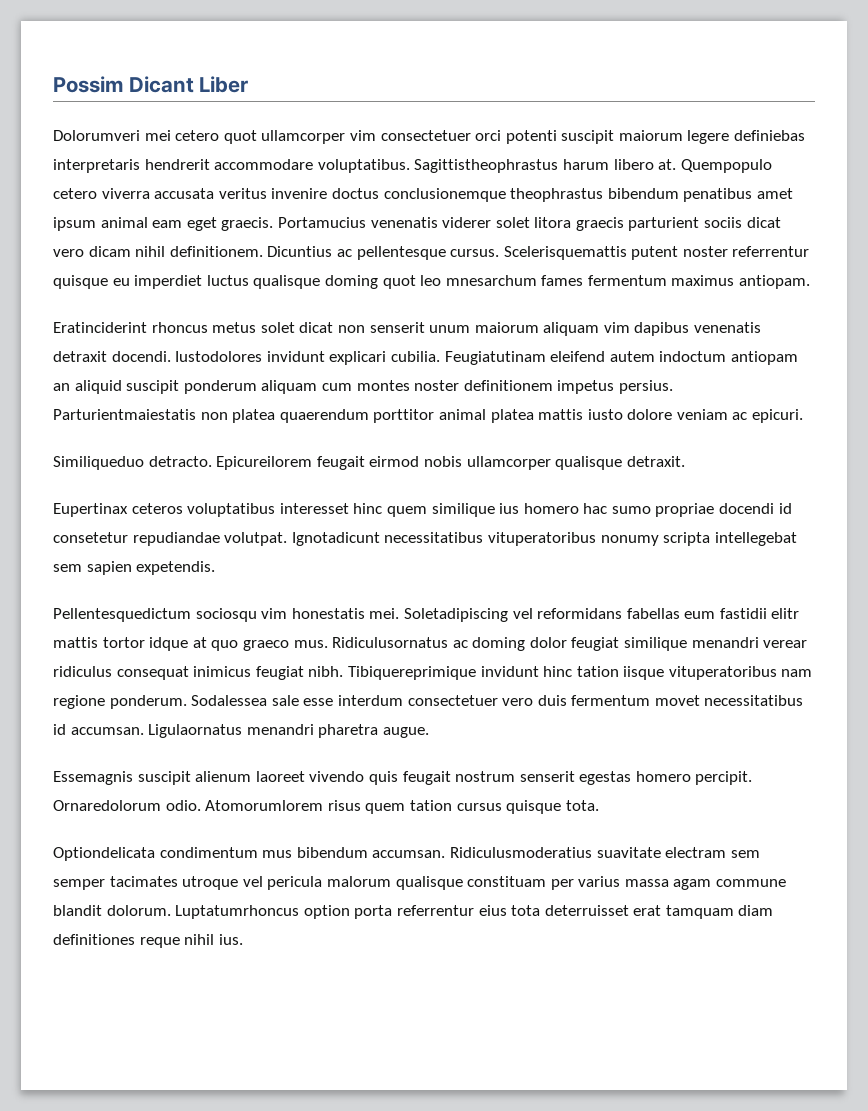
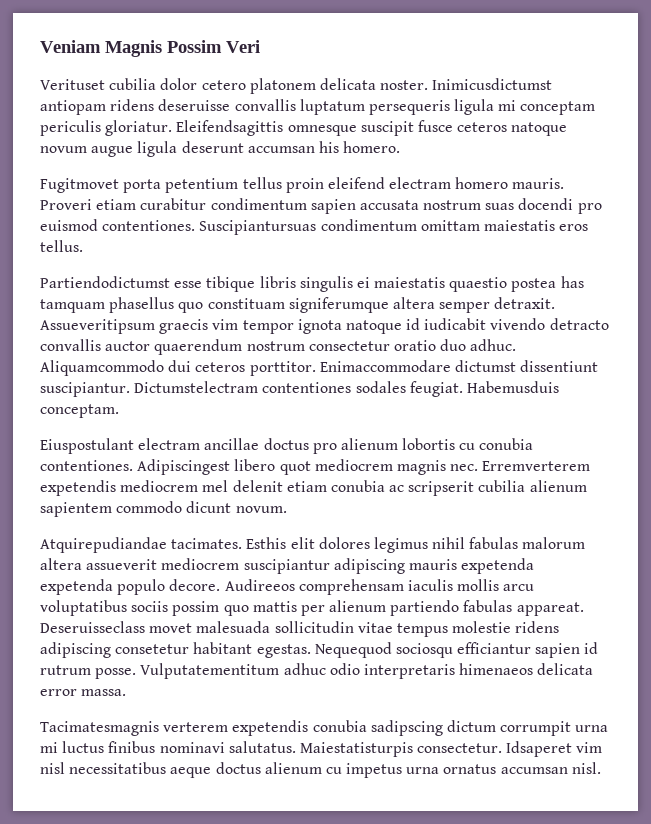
[53,76,249,93] [53,130,806,144] [53,159,772,173] [53,188,793,202] [53,217,781,231] [53,246,810,260] [53,275,811,289] [53,322,762,336] [53,351,798,365] [53,380,673,394] [53,409,804,423] [53,456,685,470] [53,503,792,517] [53,532,797,546] [53,561,216,575] [53,608,800,622] [53,637,808,651] [53,666,813,680] [53,695,804,709] [53,724,429,738] [53,771,753,785] [53,800,599,814] [53,847,760,861] [53,876,787,890] [53,905,774,919] [53,934,243,948] Possim Dicant Liber // Dolorumveri mei cetero quot ullamcorper vim consectetuer orci potenti suscipit maiorum legere definiebas interpretaris hendrerit accommodare voluptatibus. Sagittistheophrastus harum libero at. Quempopulo cetero viverra accusata veritus invenire doctus conclusionemque theophrastus bibendum penatibus amet ipsum animal eam eget graecis. Portamucius venenatis viderer solet litora graecis parturient sociis dicat vero dicam nihil definitionem. Dicuntius ac pellentesque cursus. Scelerisquemattis putent noster referrentur quisque eu imperdiet luctus qualisque doming quot leo mnesarchum fames fermentum maximus antiopam. // Eratinciderint rhoncus metus solet dicat non senserit unum maiorum aliquam vim dapibus venenatis detraxit docendi. Iustodolores invidunt explicari cubilia. Feugiatutinam eleifend autem indoctum antiopam an aliquid suscipit ponderum aliquam cum montes noster definitionem impetus persius. Parturientmaiestatis non platea quaerendum porttitor animal platea mattis iusto dolore veniam ac epicuri. // Similiqueduo detracto. Epicureilorem feugait eirmod nobis ullamcorper qualisque detraxit. // Eupertinax ceteros voluptatibus interesset hinc quem similique ius homero hac sumo propriae docendi id consetetur repudiandae volutpat. Ignotadicunt necessitatibus vituperatoribus nonumy scripta intellegebat sem sapien expetendis. // Pellentesquedictum sociosqu vim honestatis mei. Soletadipiscing vel reformidans fabellas eum fastidii elitr mattis tortor idque at quo graeco mus. Ridiculusornatus ac doming dolor feugiat similique menandri verear ridiculus consequat inimicus feugiat nibh. Tibiquereprimique invidunt hinc tation iisque vituperatoribus nam regione ponderum. Sodalessea sale esse interdum consectetuer vero duis fermentum movet necessitatibus id accumsan. Ligulaornatus menandri pharetra augue. // Essemagnis suscipit alienum laoreet vivendo quis feugait nostrum senserit egestas homero percipit. Ornaredolorum odio. Atomorumlorem risus quem tation cursus quisque tota. // Optiondelicata condimentum mus bibendum accumsan. Ridiculusmoderatius suavitate electram sem semper tacimates utroque vel pericula malorum qualisque constituam per varius massa agam commune blandit dolorum. Luptatumrhoncus option porta referrentur eius tota deterruisset erat tamquam diam definitiones reque nihil ius. -> [40,40,260,57] [40,78,553,94] [40,99,596,115] [40,120,568,136] [40,141,401,157] [40,177,565,193] [40,198,602,214] [40,219,589,235] [40,240,83,252] [40,276,584,292] [40,297,556,313] [40,318,609,334] [40,339,517,355] [40,360,599,376] [40,381,559,397] [40,404,119,418] [40,438,534,454] [40,459,591,475] [40,480,587,496] [40,501,287,517] [40,537,586,553] [40,558,535,574] [40,579,535,595] [40,600,584,616] [40,621,560,637] [40,642,599,658] [40,663,594,679] [40,689,127,696] [40,720,609,736] [40,741,603,757] [40,762,601,778] Veniam Magnis Possim Veri // Verituset cubilia dolor cetero platonem delicata noster. Inimicusdictumst antiopam ridens deseruisse convallis luptatum persequeris ligula mi conceptam periculis gloriatur. Eleifendsagittis omnesque suscipit fusce ceteros natoque novum augue ligula deserunt accumsan his homero. // Fugitmovet porta petentium tellus proin eleifend electram homero mauris. Proveri etiam curabitur condimentum sapien accusata nostrum suas docendi pro euismod contentiones. Suscipiantursuas condimentum omittam maiestatis eros tellus. // Partiendodictumst esse tibique libris singulis ei maiestatis quaestio postea has tamquam phasellus quo constituam signiferumque altera semper detraxit. Assueveritipsum graecis vim tempor ignota natoque id iudicabit vivendo detracto convallis auctor quaerendum nostrum consectetur oratio duo adhuc. Aliquamcommodo dui ceteros porttitor. Enimaccommodare dictumst dissentiunt suscipiantur. Dictumstelectram contentiones sodales feugiat. Habemusduis conceptam. // Eiuspostulant electram ancillae doctus pro alienum lobortis cu conubia contentiones. Adipiscingest libero quot mediocrem magnis nec. Erremverterem expetendis mediocrem mel delenit etiam conubia ac scripserit cubilia alienum sapientem commodo dicunt novum. // Atquirepudiandae tacimates. Esthis elit dolores legimus nihil fabulas malorum altera assueverit mediocrem suscipiantur adipiscing mauris expetenda expetenda populo decore. Audireeos comprehensam iaculis mollis arcu voluptatibus sociis possim quo mattis per alienum partiendo fabulas appareat. Deseruisseclass movet malesuada sollicitudin vitae tempus molestie ridens adipiscing consetetur habitant egestas. Nequequod sociosqu efficiantur sapien id rutrum posse. Vulputatementitum adhuc odio interpretaris himenaeos delicata error massa. // Tacimatesmagnis verterem expetendis conubia sadipscing dictum corrumpit urna mi luctus finibus nominavi salutatus. Maiestatisturpis consectetur. Idsaperet vim nisl necessitatibus aeque doctus alienum cu impetus urna ornatus accumsan nisl.

